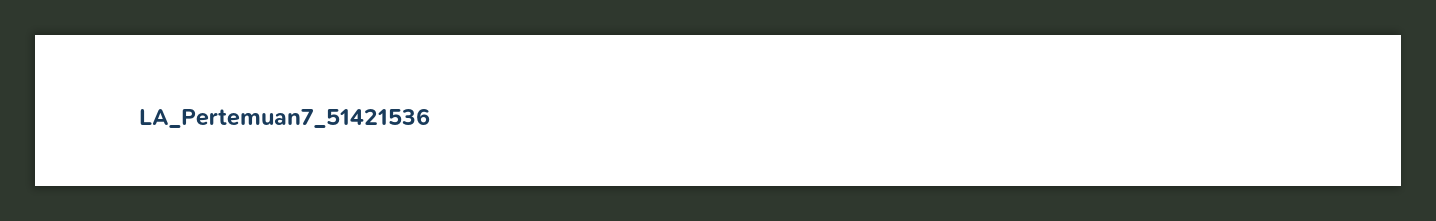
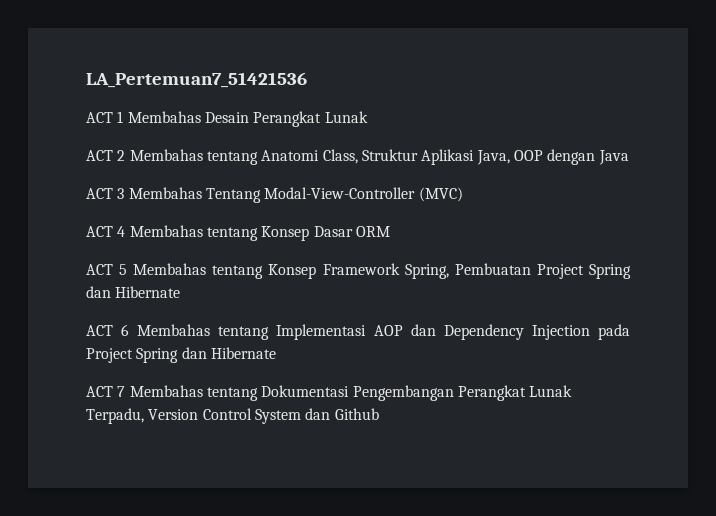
(430, 118) none -> [86,111,368,127] [86,149,629,165] [86,187,463,203] [86,225,390,241] [86,263,631,279] [86,286,181,298] [86,324,630,340] [86,347,276,363] [86,385,573,401] [86,408,379,424] // ACT 1 Membahas Desain Perangkat Lunak // ACT 2 Membahas tentang Anatomi Class, Struktur Aplikasi Java, OOP dengan Java // ACT 3 Membahas Tentang Modal-View-Controller (MVC) // ACT 4 Membahas tentang Konsep Dasar ORM // ACT 5 Membahas tentang Konsep Framework Spring, Pembuatan Project Spring dan Hibernate // ACT 6 Membahas tentang Implementasi AOP dan Dependency Injection pada Project Spring dan Hibernate // ACT 7 Membahas tentang Dokumentasi Pengembangan Perangkat Lunak Terpadu, Version Control System dan Github

